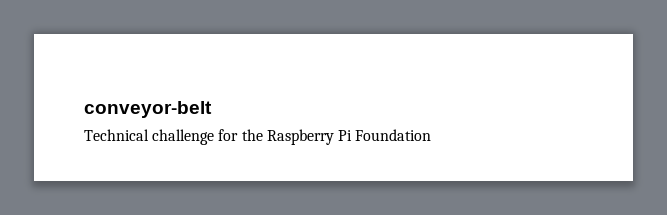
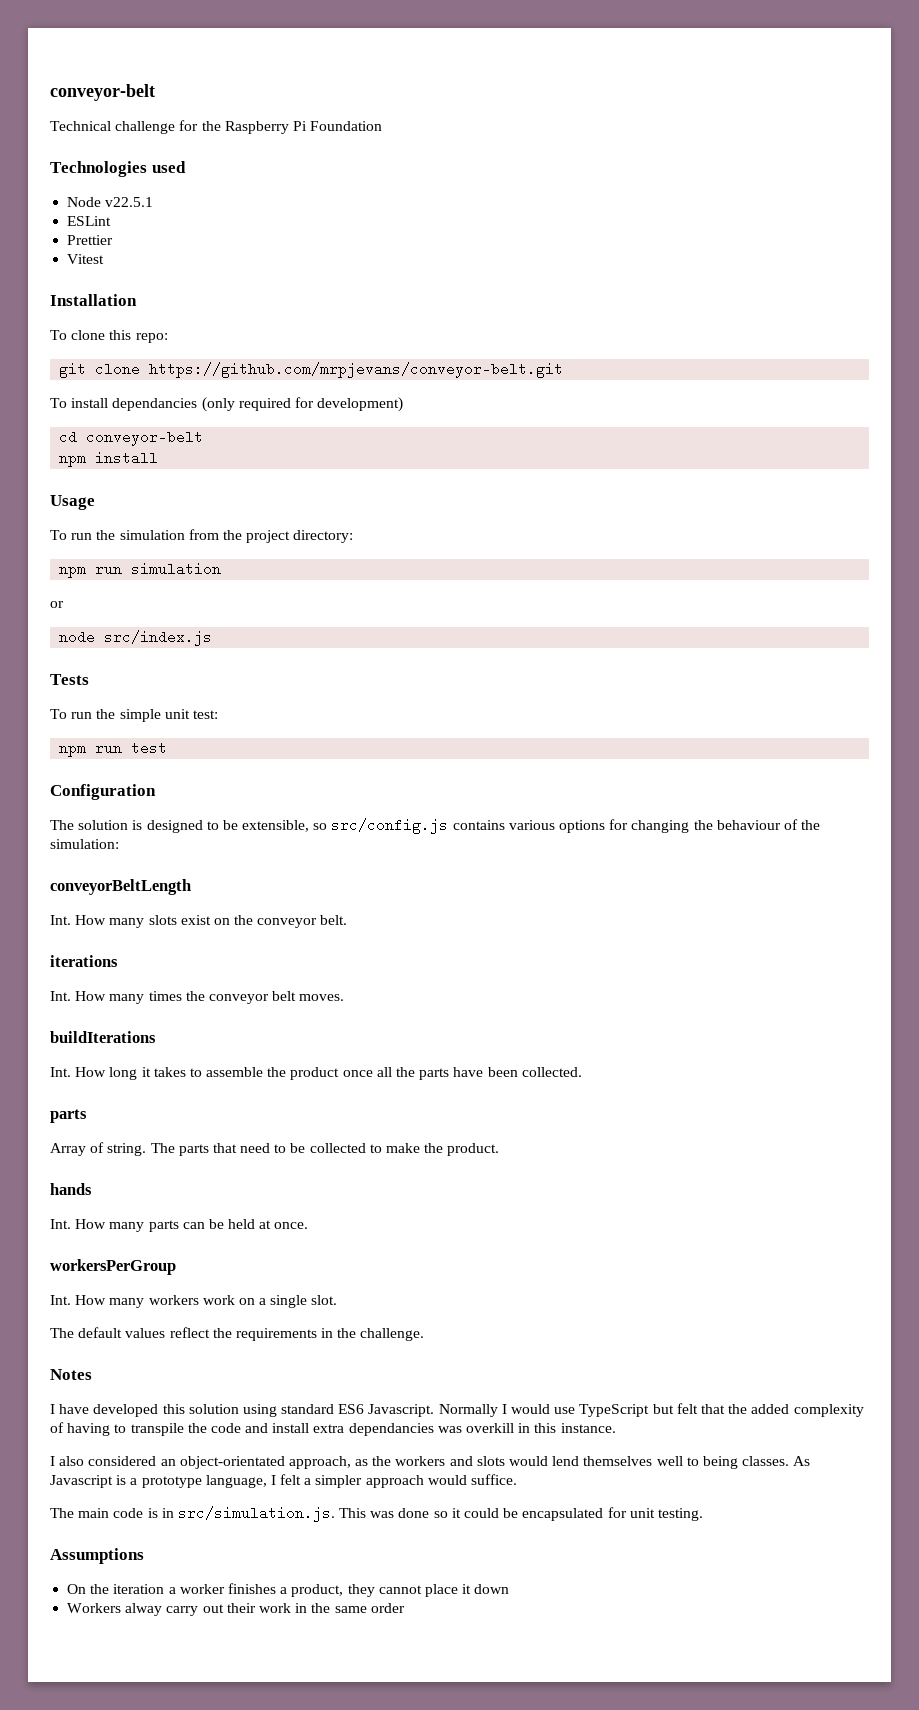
(432, 135) none -> [50,161,186,177] [67,197,154,207] [67,216,112,226] [67,235,114,245] [67,254,105,264] [50,294,137,306] [50,330,168,343] [59,362,564,378] [50,397,404,412] [59,430,204,446] [59,451,159,467] [50,495,95,510] [50,529,354,543] [59,562,222,578] [50,601,64,608] [59,630,213,646] [50,674,89,685] [50,709,218,722] [59,741,168,757] [50,784,156,800] [50,818,821,834] [50,839,119,849] [50,879,191,895] [50,915,348,928] [50,955,118,967] [50,991,345,1004] [50,1031,156,1043] [50,1067,582,1080] [50,1109,87,1123] [50,1142,500,1156] [50,1183,92,1195] [50,1219,309,1232] [50,1259,176,1275] [50,1295,338,1308] [50,1327,425,1341] [50,1369,92,1380] [50,1403,864,1417] [50,1422,616,1436] [50,1456,811,1469] [50,1474,518,1488] [50,1506,703,1522] [50,1548,144,1564] [67,1583,510,1597] [67,1603,405,1616] // Technologies used // Node v22.5.1 // ESLint // Prettier // Vitest // Installation // To clone this repo: // git clone https://github.com/mrpjevans/conveyor-belt.git // To install dependancies (only required for development) // cd conveyor-belt // npm install // Usage // To run the simulation from the project directory: // npm run simulation // or // node src/index.js // Tests // To run the simple unit test: // npm run test // Configuration // The solution is designed to be extensible, so src/config.js contains various options for changing the behaviour of the simulation: // conveyorBeltLength // Int. How many slots exist on the conveyor belt. // iterations // Int. How many times the conveyor belt moves. // buildIterations // Int. How long it takes to assemble the product once all the parts have been collected. // parts // Array of string. The parts that need to be collected to make the product. // hands // Int. How many parts can be held at once. // workersPerGroup // Int. How many workers work on a single slot. // The default values reflect the requirements in the challenge. // Notes // I have developed this solution using standard ES6 Javascript. Normally I would use TypeScript but felt that the added complexity of having to transpile the code and install extra dependancies was overkill in this instance. // I also considered an object-orientated approach, as the workers and slots would lend themselves well to being classes. As Javascript is a prototype language, I felt a simpler approach would suffice. // The main code is in src/simulation.js. This was done so it could be encapsulated for unit testing. // Assumptions // On the iteration a worker finishes a product, they cannot place it down // Workers alway carry out their work in the same order

